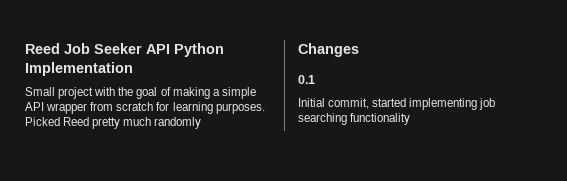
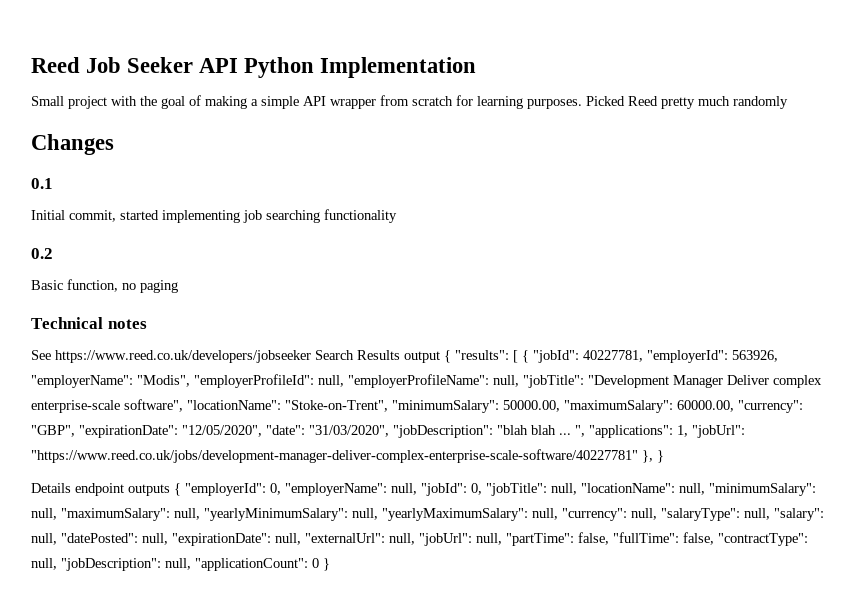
(411, 119) none -> [31,248,53,259] [31,279,178,293] [31,317,147,329] [31,350,778,363] [31,374,822,388] [31,399,803,413] [31,425,745,438] [31,449,664,463] [31,483,816,496] [31,508,824,521] [31,532,808,546] [31,558,330,571] // 0.2 // Basic function, no paging // Technical notes // See https://www.reed.co.uk/developers/jobseeker Search Results output { "results": [ { "jobId": 40227781, "employerId": 563926, "employerName": "Modis", "employerProfileId": null, "employerProfileName": null, "jobTitle": "Development Manager Deliver complex enterprise-scale software", "locationName": "Stoke-on-Trent", "minimumSalary": 50000.00, "maximumSalary": 60000.00, "currency": "GBP", "expirationDate": "12/05/2020", "date": "31/03/2020", "jobDescription": "blah blah ... ", "applications": 1, "jobUrl": "https://www.reed.co.uk/jobs/development-manager-deliver-complex-enterprise-scale-software/40227781" }, } // Details endpoint outputs { "employerId": 0, "employerName": null, "jobId": 0, "jobTitle": null, "locationName": null, "minimumSalary": null, "maximumSalary": null, "yearlyMinimumSalary": null, "yearlyMaximumSalary": null, "currency": null, "salaryType": null, "salary": null, "datePosted": null, "expirationDate": null, "externalUrl": null, "jobUrl": null, "partTime": false, "fullTime": false, "contractType": null, "jobDescription": null, "applicationCount": 0 }

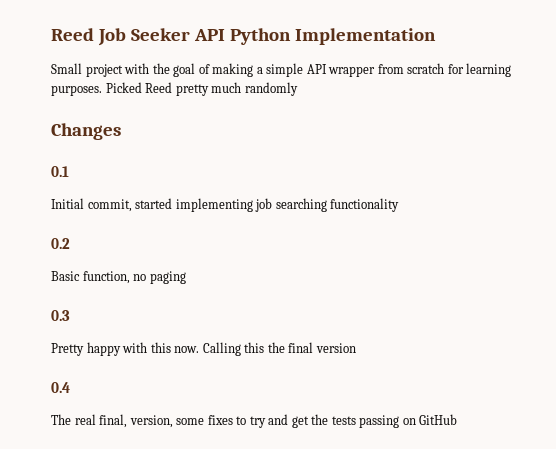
[31,317,147,329] [31,350,778,363] [31,374,822,388] [31,399,803,413] [31,425,745,438] [31,449,664,463] [31,483,816,496] [31,508,824,521] [31,532,808,546] [31,558,330,571] Technical notes // See https://www.reed.co.uk/developers/jobseeker Search Results output { "results": [ { "jobId": 40227781, "employerId": 563926, "employerName": "Modis", "employerProfileId": null, "employerProfileName": null, "jobTitle": "Development Manager Deliver complex enterprise-scale software", "locationName": "Stoke-on-Trent", "minimumSalary": 50000.00, "maximumSalary": 60000.00, "currency": "GBP", "expirationDate": "12/05/2020", "date": "31/03/2020", "jobDescription": "blah blah ... ", "applications": 1, "jobUrl": "https://www.reed.co.uk/jobs/development-manager-deliver-complex-enterprise-scale-software/40227781" }, } // Details endpoint outputs { "employerId": 0, "employerName": null, "jobId": 0, "jobTitle": null, "locationName": null, "minimumSalary": null, "maximumSalary": null, "yearlyMinimumSalary": null, "yearlyMaximumSalary": null, "currency": null, "salaryType": null, "salary": null, "datePosted": null, "expirationDate": null, "externalUrl": null, "jobUrl": null, "partTime": false, "fullTime": false, "contractType": null, "jobDescription": null, "applicationCount": 0 } -> [51,310,70,321] [51,342,356,356] [51,382,70,393] [51,414,458,428] 0.3 // Pretty happy with this now. Calling this the final version // 0.4 // The real final, version, some fixes to try and get the tests passing on GitHub

